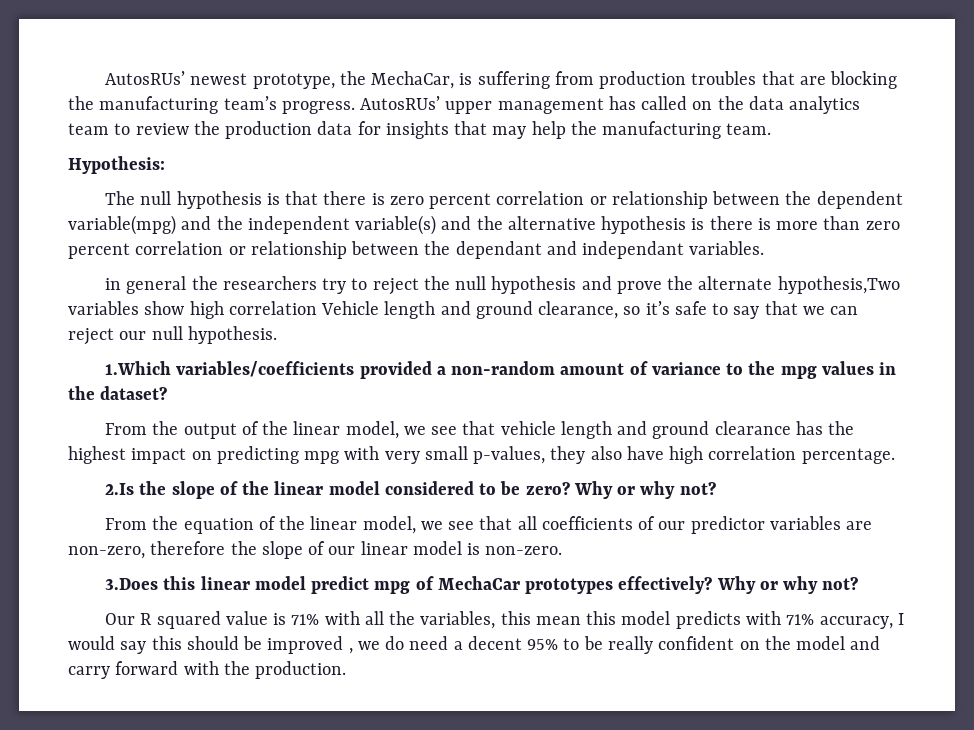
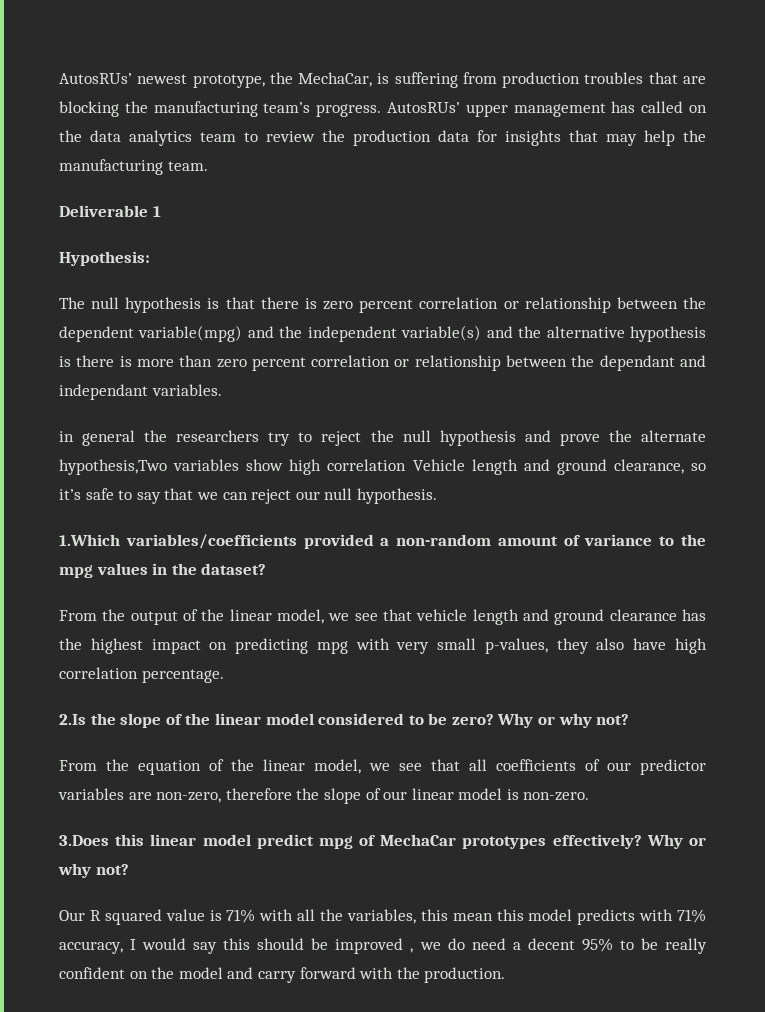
(772, 129) none -> [59,205,161,217] // Deliverable 1

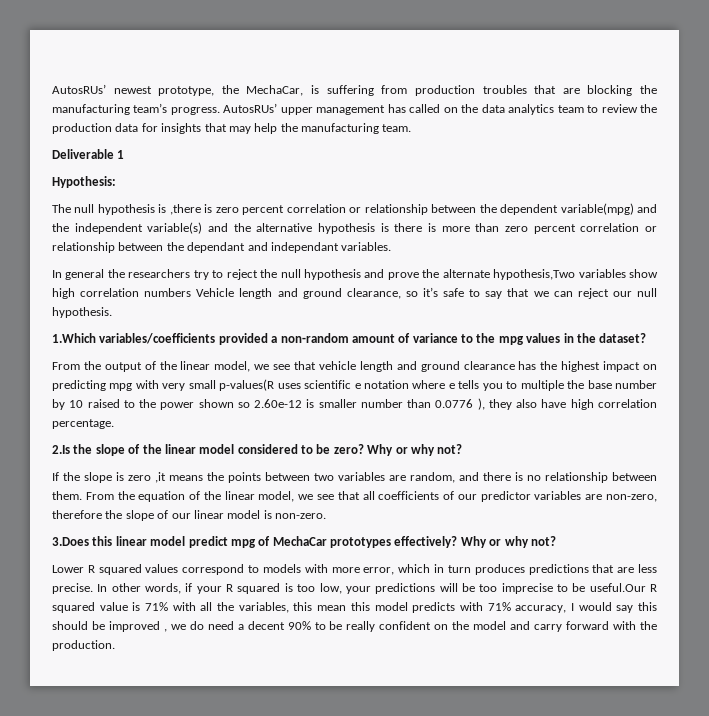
[225,297,299,309] that there -> [169,204,201,215] ,there
[59,431,74,442] in -> [52,270,62,278] In
(407, 465) none -> [144,288,192,297] numbers
[484,638,548,654] p-values, -> [219,379,658,391] [52,398,485,410] p-values(R uses scientific e notation where e tells you to multiple the base number by 10 raised to the power shown so 2.60e-12 is smaller number than 0.0776 ),
(630, 719) none -> [52,472,657,483] [52,491,82,500] If the slope is zero ,it means the points between two variables are random, and there is no relationship between them.
[59,910,85,921] Our -> [52,564,658,575] [52,583,646,594] Lower R squared values correspond to models with more error, which in turn produces predictions that are less precise. In other words, if your R squared is too low, your predictions will be too imprecise to be useful.Our
[581,938,613,952] 95% -> [287,621,311,630] 90%

